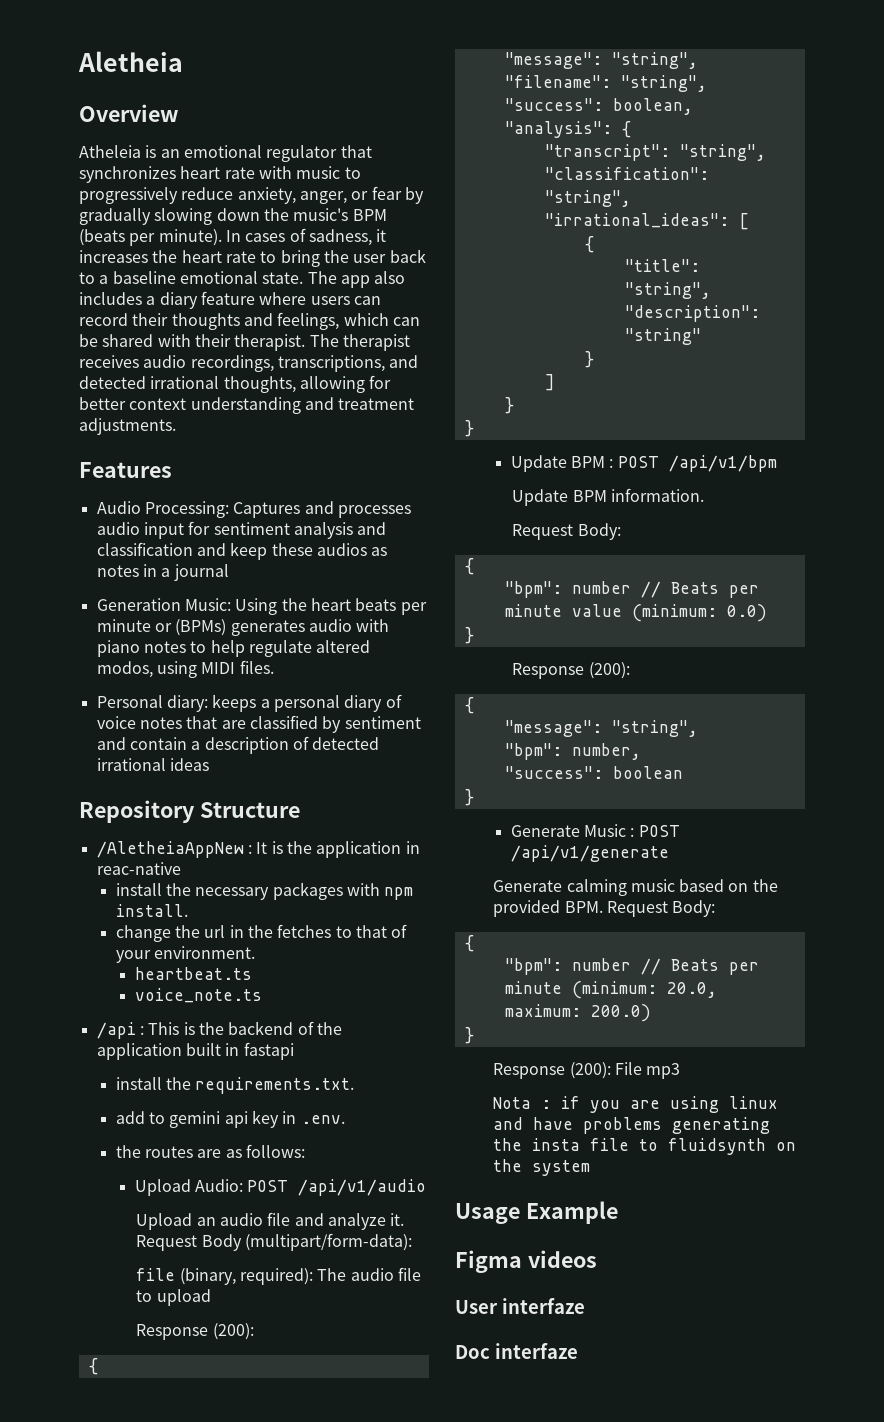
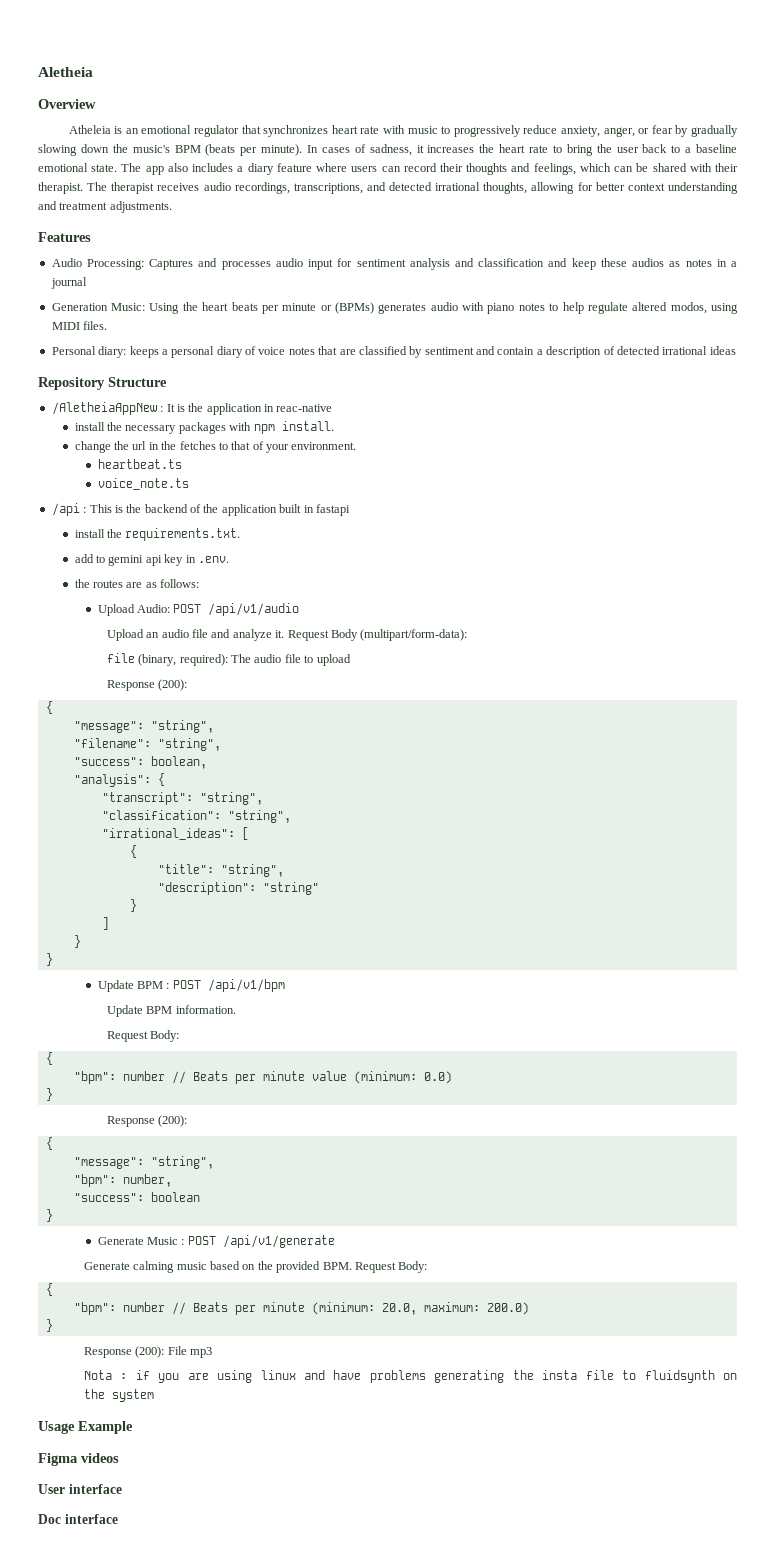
[501,1298,585,1314] interfaze -> [68,1484,122,1494] interface
[494,1343,578,1359] interfaze -> [64,1514,118,1524] interface

